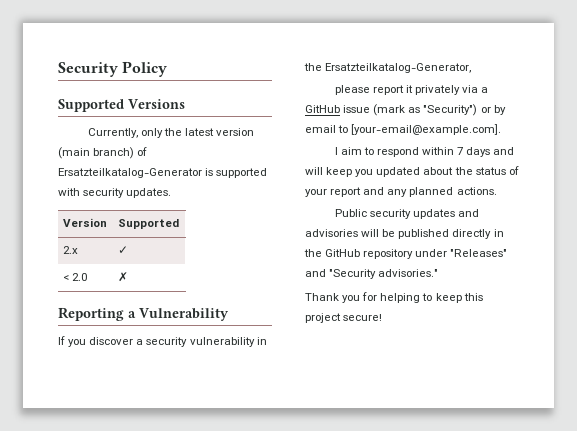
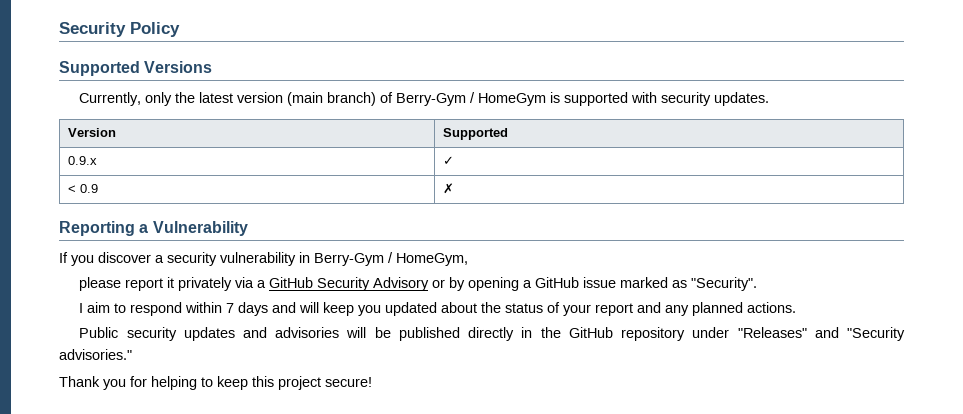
[58,168,202,178] Ersatzteilkatalog-Generator -> [396,92,547,106] Berry-Gym / HomeGym
[63,246,79,254] 2.x -> [68,156,98,165] 0.9.x
[72,273,88,281] 2.0 -> [80,184,99,193] 0.9
[304,63,472,73] the Ersatzteilkatalog-Generator, -> [314,252,468,266] Berry-Gym / HomeGym,
[343,104,506,116] [305,124,502,135] issue (mark as "Security") or by email to [your-email@example.com]. -> [317,277,758,291] Security Advisory or by opening a GitHub issue marked as "Security".

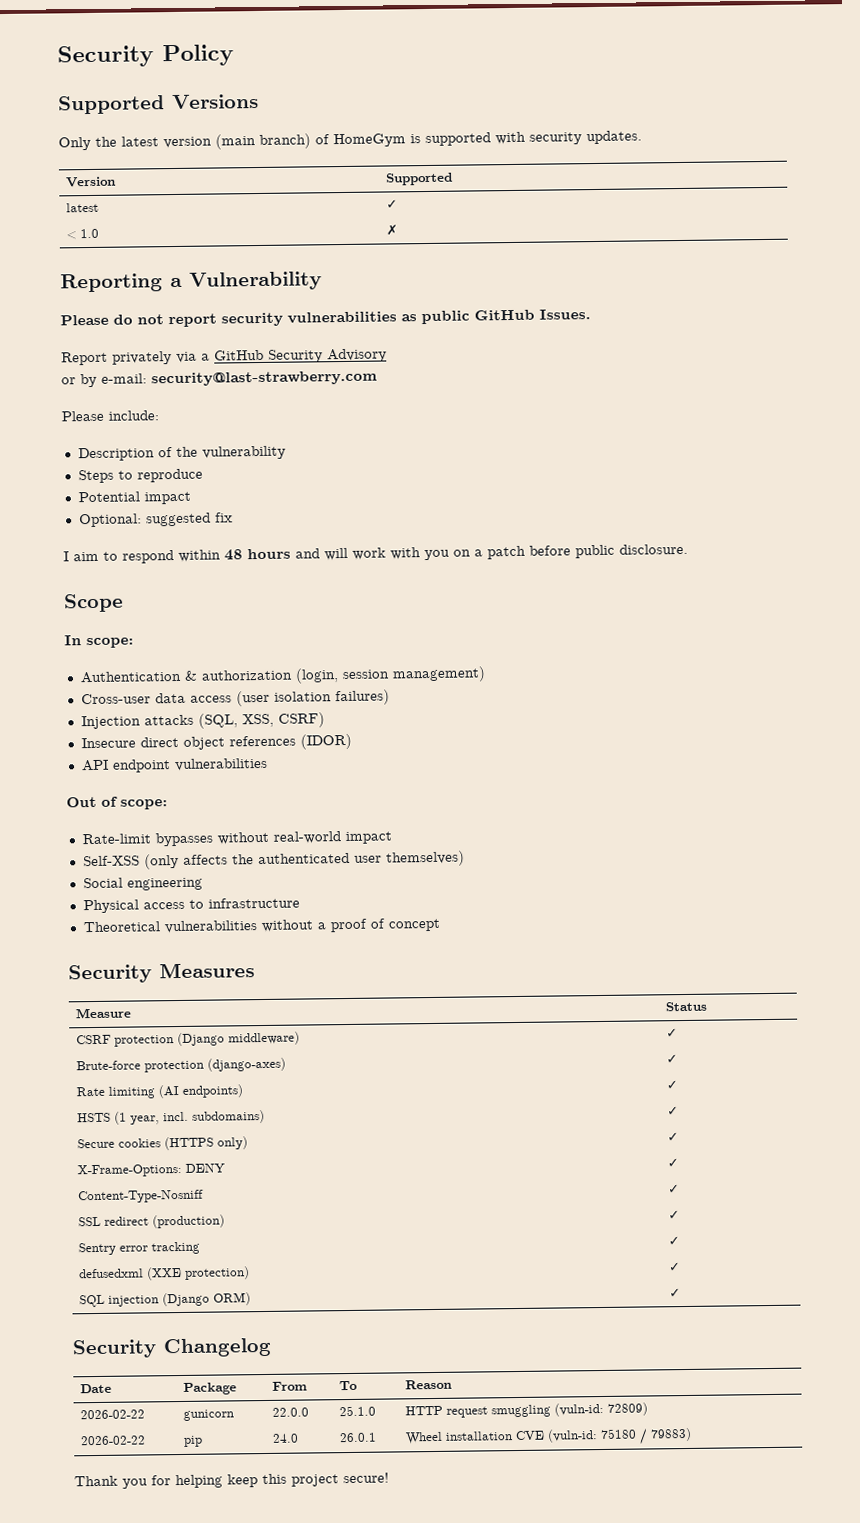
[79,92,173,106] Currently, only -> [58,136,91,151] Only
[396,92,476,106] Berry-Gym / -> (330, 139) none
[68,156,98,165] 0.9.x -> [65,202,99,213] latest
[80,184,99,193] 0.9 -> [79,228,99,239] 1.0
[59,252,468,266] [79,277,175,291] If you discover a security vulnerability in Berry-Gym / HomeGym, // please report it -> [60,309,591,328] [61,351,108,366] Please do not report security vulnerabilities as public GitHub Issues. // Report
(430, 284) none -> (387, 355) //
[468,277,758,291] opening a GitHub issue marked as "Security". -> [101,370,378,387] [61,410,159,422] [77,445,286,462] [77,468,203,484] [77,491,191,505] [78,512,233,528] e-mail: security@last-strawberry.com // Please include: // Description of the vulnerability // Steps to reproduce // Potential impact // Optional: suggested fix
[226,302,797,316] [79,327,905,341] [59,349,132,360] 7 days and will keep you updated about the status of your report and any planned actions. // Public security updates and advisories will be published directly in the GitHub repository under "Releases" and "Security advisories." -> [224,543,688,561] [63,593,124,613] [64,635,134,649] [79,666,486,684] [80,689,390,707] [80,712,325,730] [80,733,352,750] [80,757,268,773] [66,796,168,810] [81,831,392,847] [82,850,465,870] [82,877,203,891] [82,897,300,914] [82,918,441,934] [68,962,255,984] [74,1007,132,1019] [664,1001,707,1012] [75,1031,300,1047] [665,1028,678,1038] [75,1057,286,1073] [665,1054,678,1064] [75,1084,243,1099] [665,1080,678,1090] [76,1109,265,1125] [666,1106,679,1116] [76,1136,248,1151] [666,1132,679,1142] [76,1163,225,1178] [666,1158,679,1168] [77,1189,204,1204] [667,1184,680,1194] [77,1214,225,1229] [667,1210,680,1220] [77,1241,200,1256] [667,1236,680,1246] [78,1266,250,1281] [667,1262,681,1272] [78,1292,251,1308] [668,1288,681,1298] [72,1337,272,1359] [79,1383,112,1394] [182,1382,237,1395] [271,1381,308,1391] [338,1380,358,1391] [404,1379,452,1390] [79,1409,145,1420] [182,1409,234,1421] [271,1407,309,1417] [338,1405,376,1417] [404,1402,648,1418] [79,1435,146,1446] [182,1435,203,1447] [271,1433,299,1443] [338,1432,377,1443] [404,1427,692,1445] 48 hours and will work with you on a patch before public disclosure. // Scope // In scope: // Authentication & authorization (login, session management) // Cross-user data access (user isolation failures) // Injection attacks (SQL, XSS, CSRF) // Insecure direct object references (IDOR) // API endpoint vulnerabilities // Out of scope: // Rate-limit bypasses without real-world impact // Self-XSS (only affects the authenticated user themselves) // Social engineering // Physical access to infrastructure // Theoretical vulnerabilities without a proof of concept // Security Measures // Measure | Status // CSRF protection (Django middleware) | ✓ // Brute-force protection (django-axes) | ✓ // Rate limiting (AI endpoints) | ✓ // HSTS (1 year, incl. subdomains) | ✓ // Secure cookies (HTTPS only) | ✓ // X-Frame-Options: DENY | ✓ // Content-Type-Nosniff | ✓ // SSL redirect (production) | ✓ // Sentry error tracking | ✓ // defusedxml (XXE protection) | ✓ // SQL injection (Django ORM) | ✓ // Security Changelog // Date | Package | From | To | Reason // 2026-02-22 | gunicorn | 22.0.0 | 25.1.0 | HTTP request smuggling (vuln-id: 72809) // 2026-02-22 | pip | 24.0 | 26.0.1 | Wheel installation CVE (vuln-id: 75180 / 79883)
[201,377,213,387] to -> (223, 1481) none

